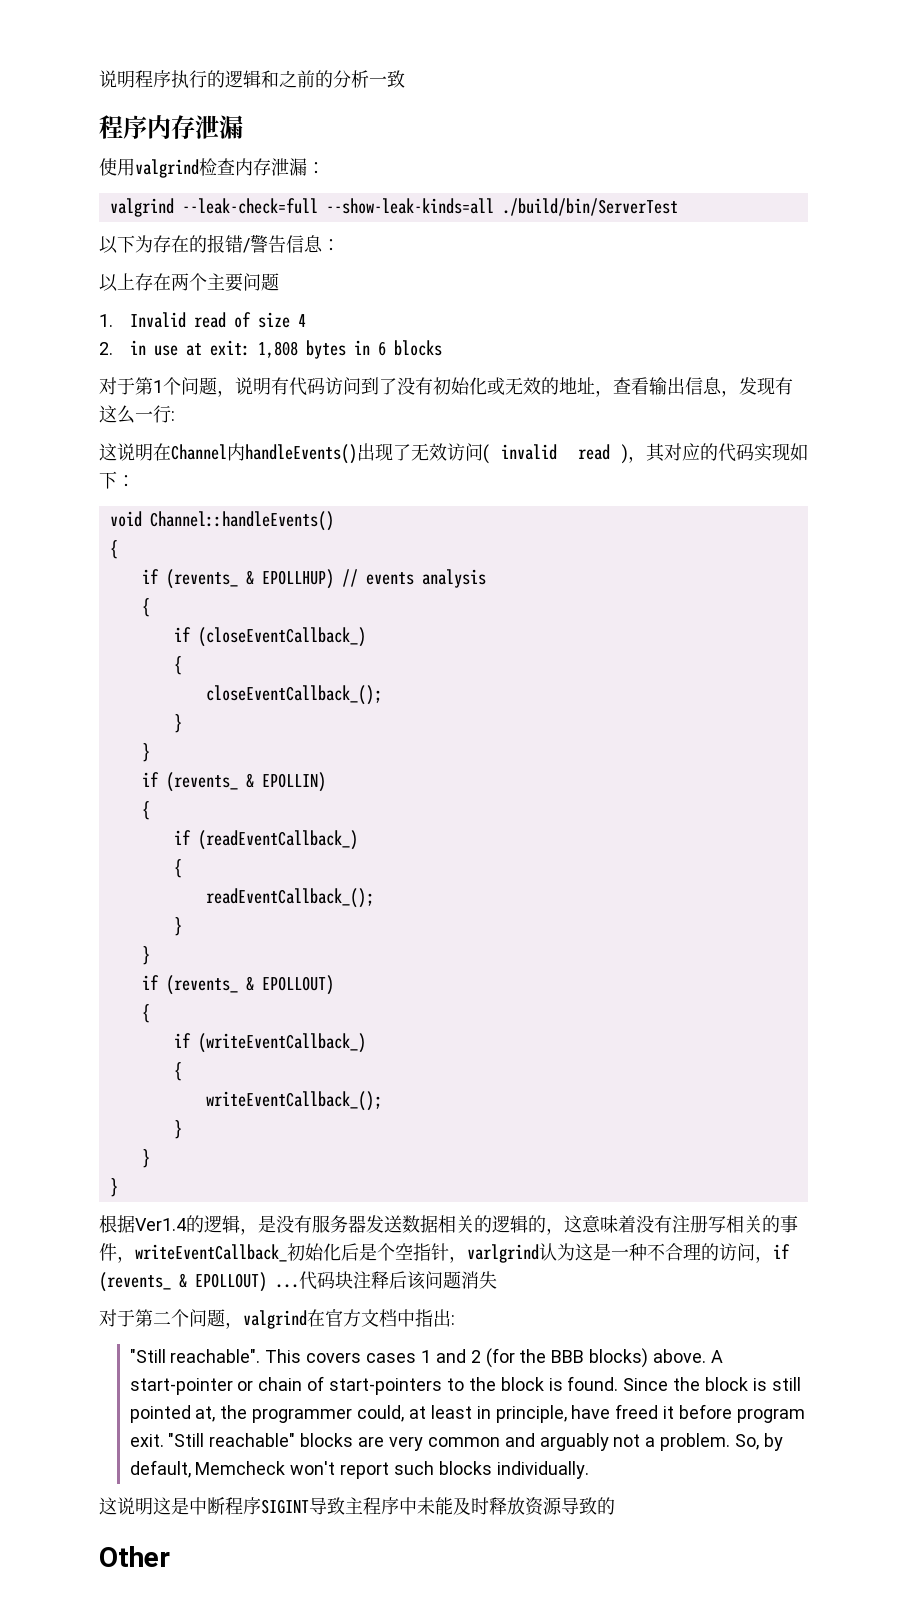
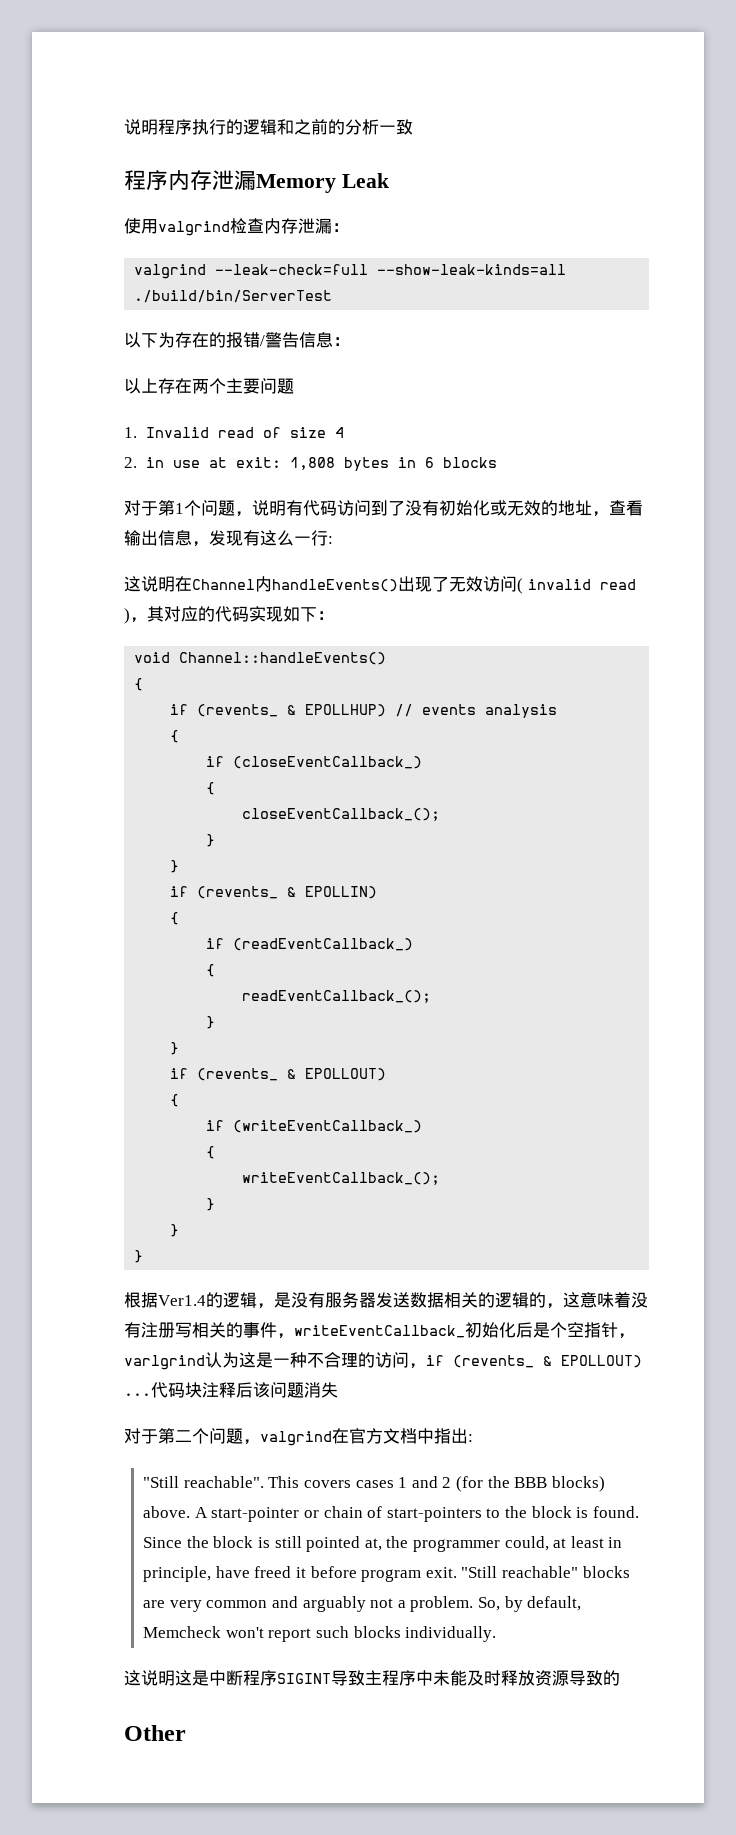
(243, 127) none -> [256,173,389,193] Memory Leak

